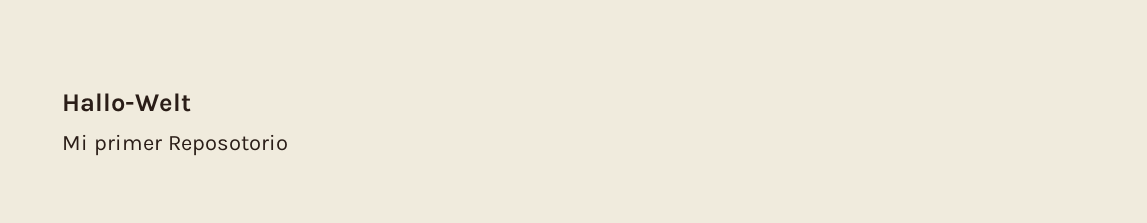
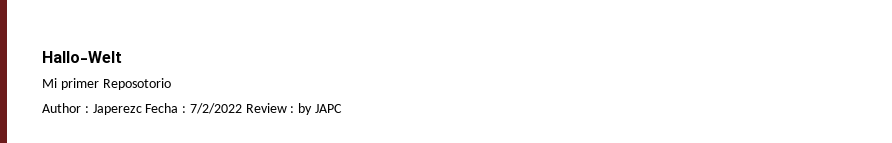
(288, 145) none -> [42,103,343,115] // Author : Japerezc Fecha : 7/2/2022 Review : by JAPC

